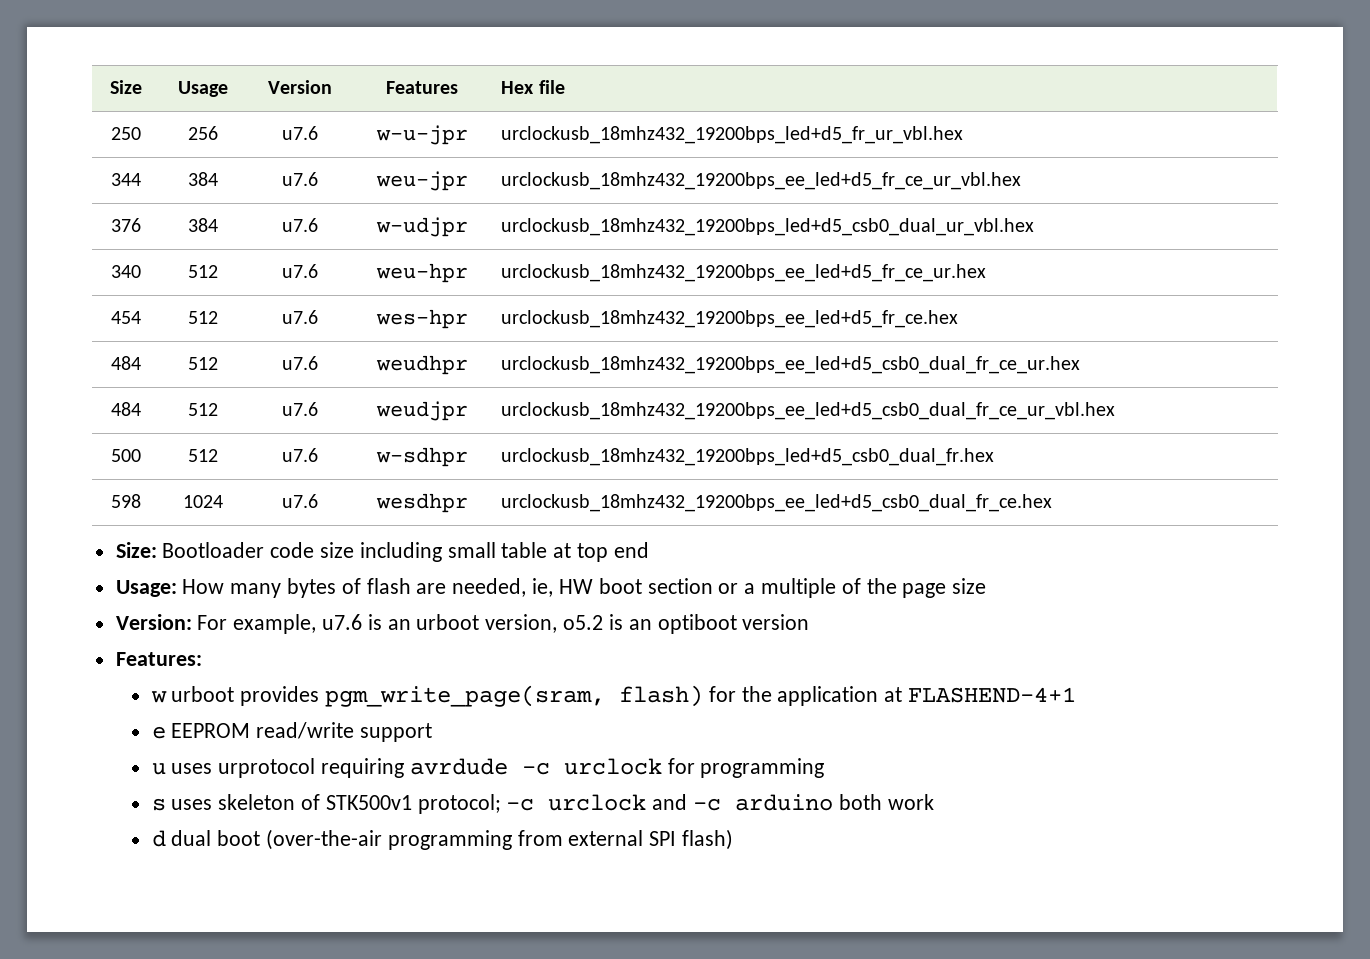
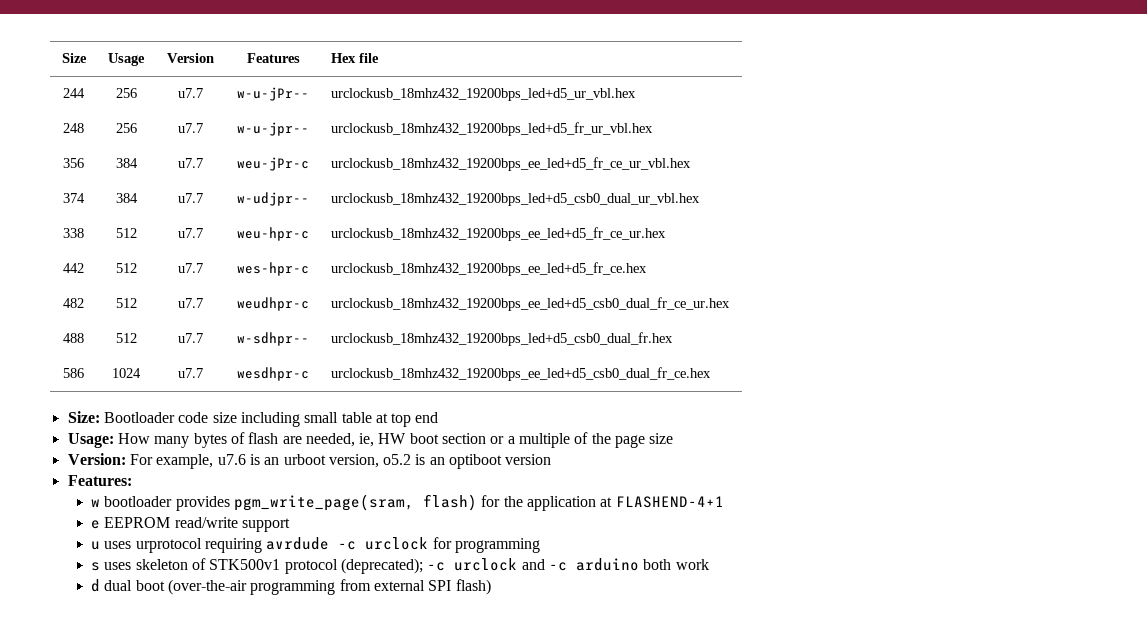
[110,127,141,140] [187,126,218,140] [281,126,318,140] [375,125,468,145] 250 | 256 | u7.6 | w-u-jpr -> [63,88,85,98] [115,88,137,98] [178,88,203,98] [237,87,309,101] [330,88,636,101] [63,123,84,133] [115,123,137,133] [178,123,203,133] [237,122,309,136] 244 | 256 | u7.7 | w-u-jPr-- | urclockusb_18mhz432_19200bps_led+d5_ur_vbl.hex // 248 | 256 | u7.7 | w-u-jpr--
[110,173,141,186] [187,172,218,186] [281,172,318,186] [375,171,468,191] 344 | 384 | u7.6 | weu-jpr -> [63,158,84,168] [115,158,138,168] [178,158,203,168] [237,157,309,171] 356 | 384 | u7.7 | weu-jPr-c
[110,218,141,232] [187,218,218,232] [281,218,318,232] [375,217,468,237] 376 | 384 | u7.6 | w-udjpr -> [63,193,85,203] [115,193,138,203] [178,193,203,203] [237,192,309,206] 374 | 384 | u7.7 | w-udjpr--
[110,265,141,278] [187,265,218,278] [281,264,318,278] [375,263,468,283] 340 | 512 | u7.6 | weu-hpr -> [63,228,84,238] [115,228,137,238] [178,228,203,238] [237,227,309,241] 338 | 512 | u7.7 | weu-hpr-c
[110,311,141,324] [187,311,218,324] [281,310,318,324] [375,309,468,329] 454 | 512 | u7.6 | wes-hpr -> [63,263,84,273] [115,263,137,273] [178,263,203,273] [237,262,309,276] 442 | 512 | u7.7 | wes-hpr-c
[110,356,141,370] [187,357,218,370] [281,356,318,370] [375,355,468,375] 484 | 512 | u7.6 | weudhpr -> [63,298,84,308] [115,298,137,308] [178,298,203,308] [237,297,309,311] 482 | 512 | u7.7 | weudhpr-c
[110,402,141,416] [187,403,218,416] [281,402,318,416] [375,401,468,421] [501,402,1116,420] [110,449,141,462] [187,449,218,462] [281,448,318,462] [375,447,468,467] 484 | 512 | u7.6 | weudjpr | urclockusb_18mhz432_19200bps_ee_led+d5_csb0_dual_fr_ce_ur_vbl.hex // 500 | 512 | u7.6 | w-sdhpr -> [63,333,84,343] [115,333,137,343] [178,333,203,343] [237,332,309,346] 488 | 512 | u7.7 | w-sdhpr--
[110,494,141,508] 598 -> [63,368,84,378] 586
[281,494,318,508] [375,493,468,513] u7.6 | wesdhpr -> [178,368,203,378] [237,367,309,381] u7.7 | wesdhpr-c
[171,686,235,702] urboot -> [104,496,173,507] bootloader
[417,794,501,814] protocol; -> [284,558,424,574] protocol (deprecated);

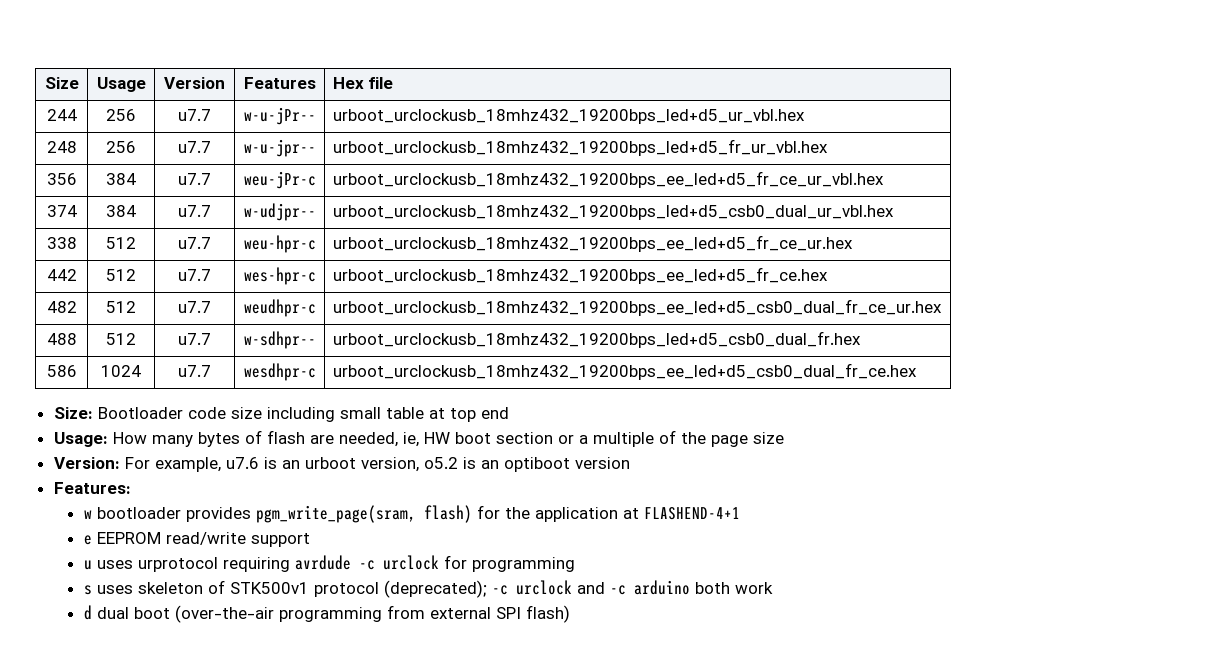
[330,88,636,101] urclockusb_18mhz432_19200bps_led+d5_ur_vbl.hex -> [332,109,805,124] urboot_urclockusb_18mhz432_19200bps_led+d5_ur_vbl.hex
[330,122,653,136] urclockusb_18mhz432_19200bps_led+d5_fr_ur_vbl.hex -> [332,139,828,156] urboot_urclockusb_18mhz432_19200bps_led+d5_fr_ur_vbl.hex
[330,157,691,171] urclockusb_18mhz432_19200bps_ee_led+d5_fr_ce_ur_vbl.hex -> [332,171,884,188] urboot_urclockusb_18mhz432_19200bps_ee_led+d5_fr_ce_ur_vbl.hex
[330,193,700,206] urclockusb_18mhz432_19200bps_led+d5_csb0_dual_ur_vbl.hex -> [332,205,894,220] urboot_urclockusb_18mhz432_19200bps_led+d5_csb0_dual_ur_vbl.hex
[330,227,666,241] urclockusb_18mhz432_19200bps_ee_led+d5_fr_ce_ur.hex -> [332,235,853,252] urboot_urclockusb_18mhz432_19200bps_ee_led+d5_fr_ce_ur.hex
[330,262,647,276] urclockusb_18mhz432_19200bps_ee_led+d5_fr_ce.hex -> [332,267,828,284] urboot_urclockusb_18mhz432_19200bps_ee_led+d5_fr_ce.hex
[330,297,730,311] urclockusb_18mhz432_19200bps_ee_led+d5_csb0_dual_fr_ce_ur.hex -> [332,299,942,316] urboot_urclockusb_18mhz432_19200bps_ee_led+d5_csb0_dual_fr_ce_ur.hex
[330,332,673,346] urclockusb_18mhz432_19200bps_led+d5_csb0_dual_fr.hex -> [332,331,861,348] urboot_urclockusb_18mhz432_19200bps_led+d5_csb0_dual_fr.hex
[330,367,711,381] urclockusb_18mhz432_19200bps_ee_led+d5_csb0_dual_fr_ce.hex -> [332,363,917,380] urboot_urclockusb_18mhz432_19200bps_ee_led+d5_csb0_dual_fr_ce.hex

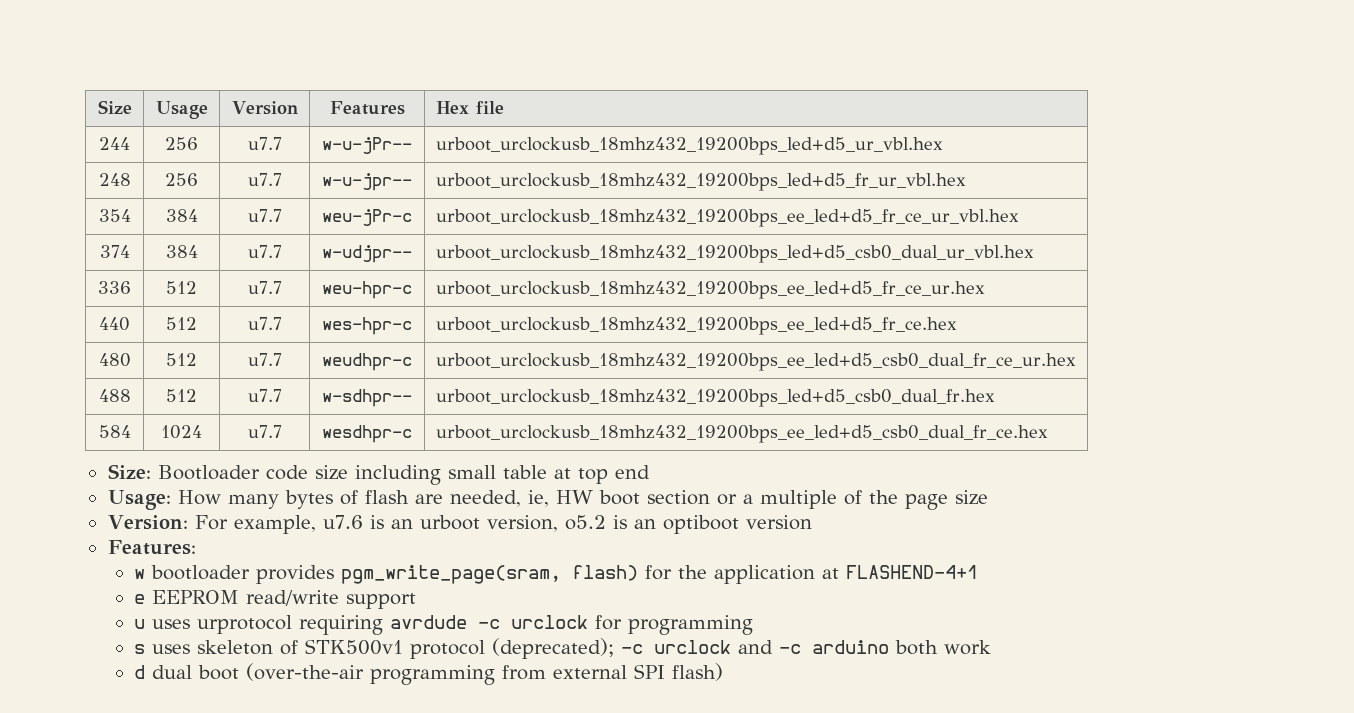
[46,173,77,185] 356 -> [98,209,131,222] 354
[46,237,77,249] 338 -> [98,281,131,294] 336
[46,269,77,281] 442 -> [99,317,130,331] 440
[46,301,77,313] 482 -> [98,353,131,367] 480
[46,365,77,377] 586 -> [98,425,131,438] 584

